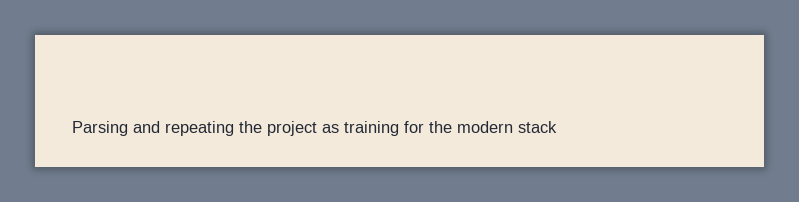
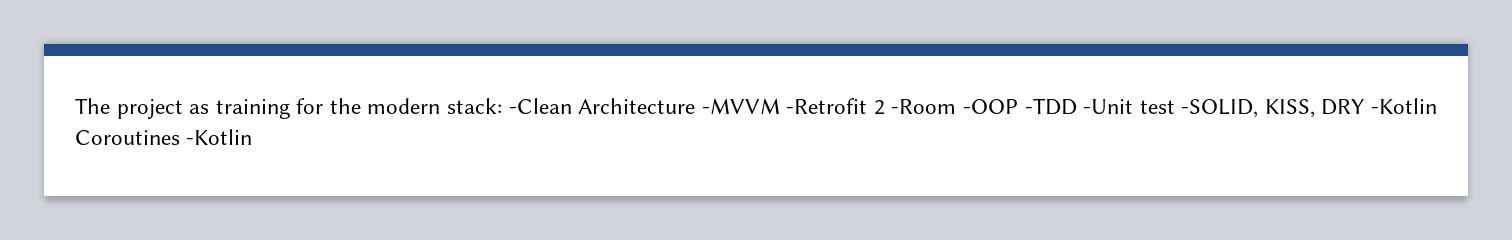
[72,121,262,136] Parsing and repeating the -> [75,98,110,114] The
[518,121,557,133] stack -> [446,98,1438,118] [75,129,253,145] stack: -Clean Architecture -MVVM -Retrofit 2 -Room -OOP -TDD -Unit test -SOLID, KISS, DRY -Kotlin Coroutines -Kotlin

